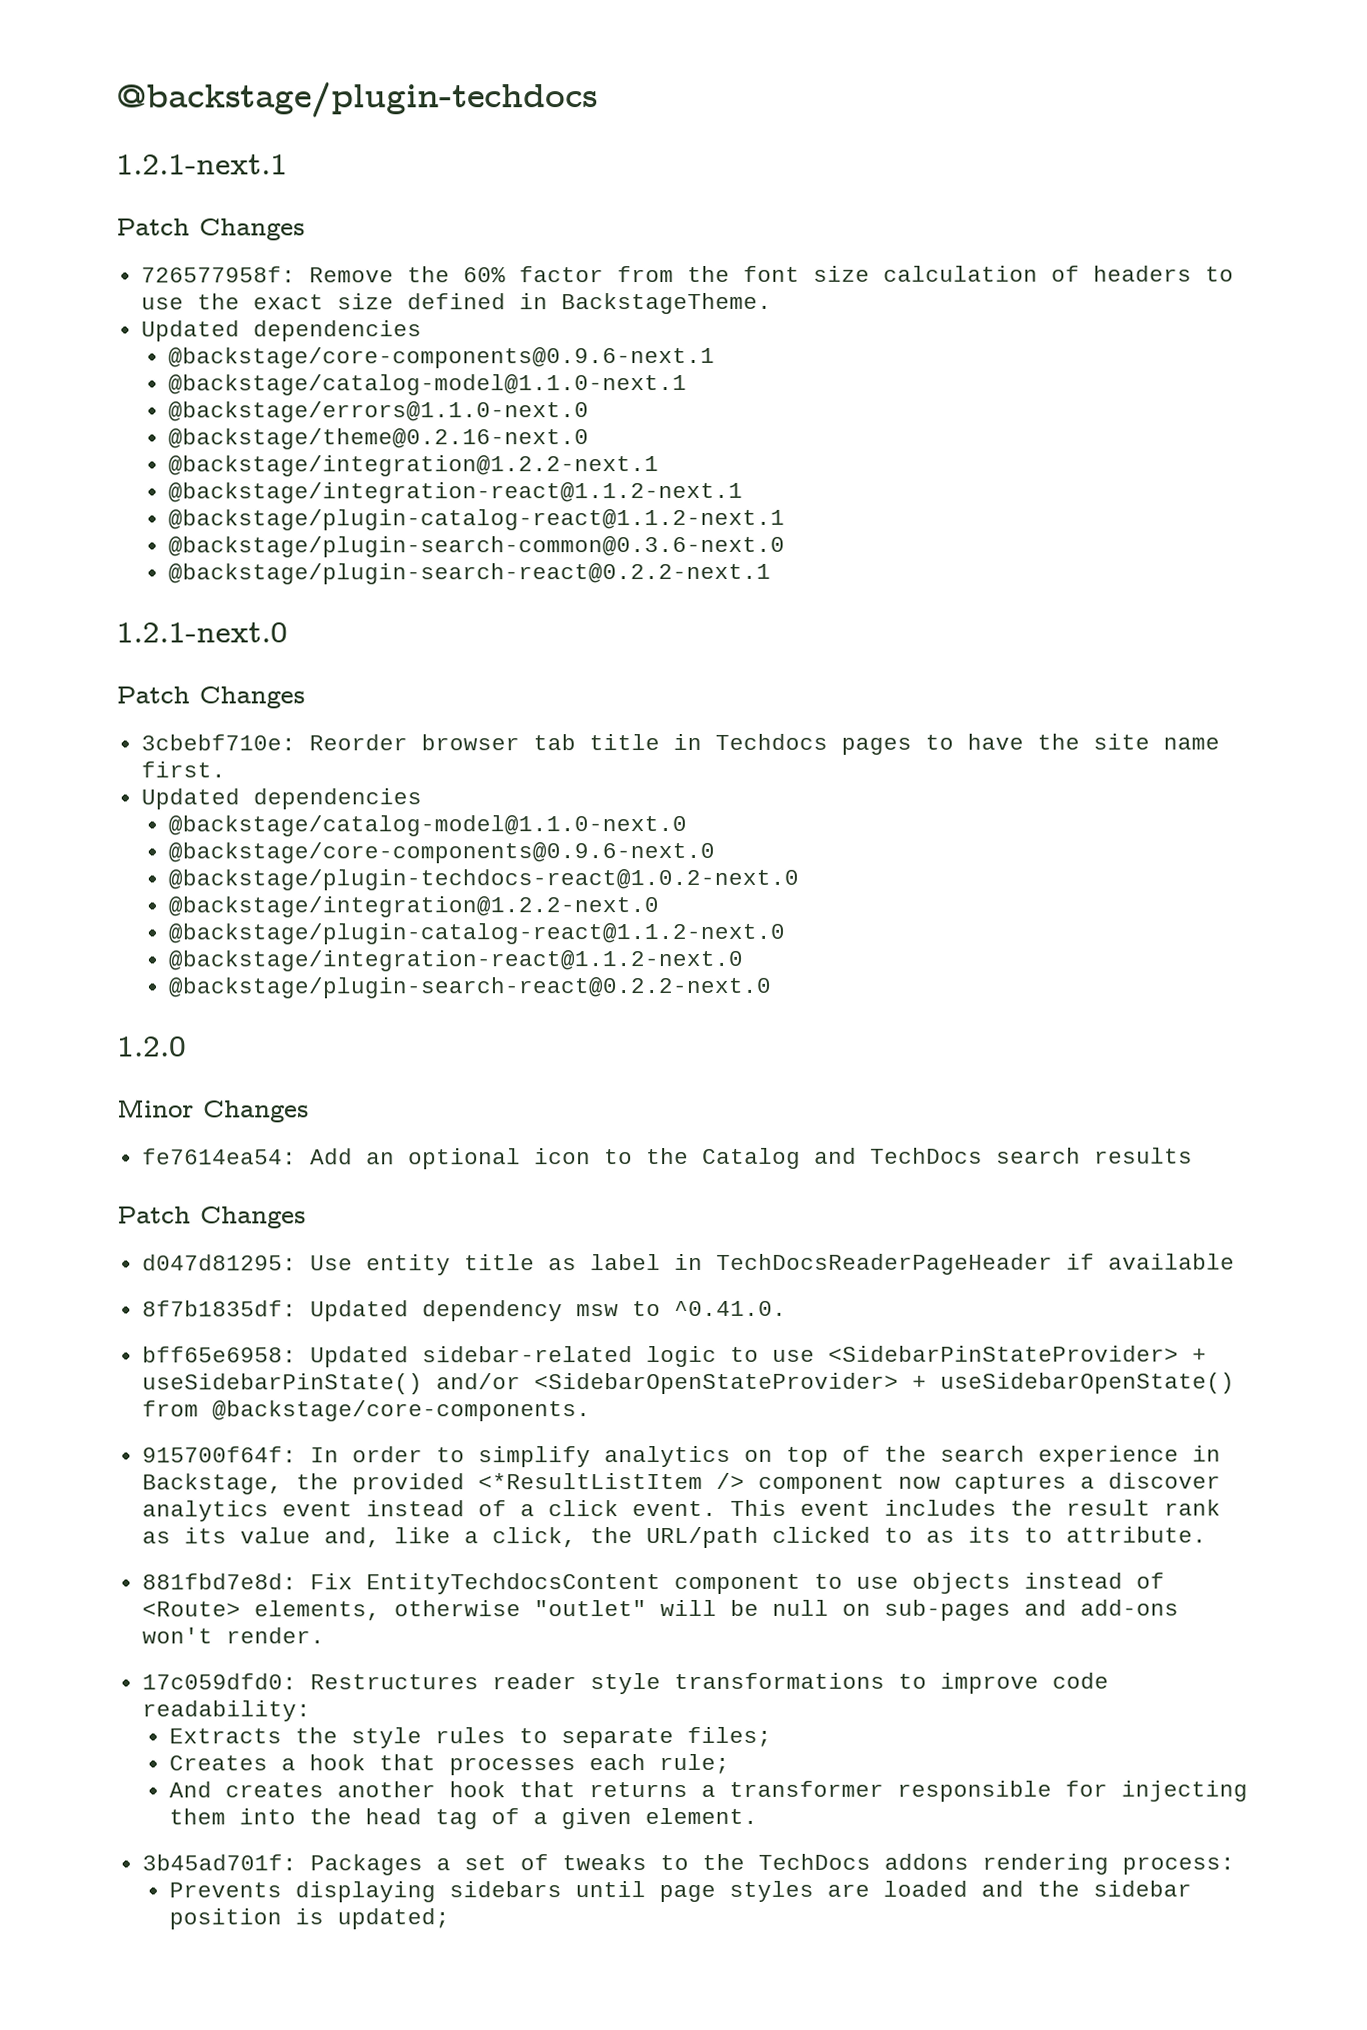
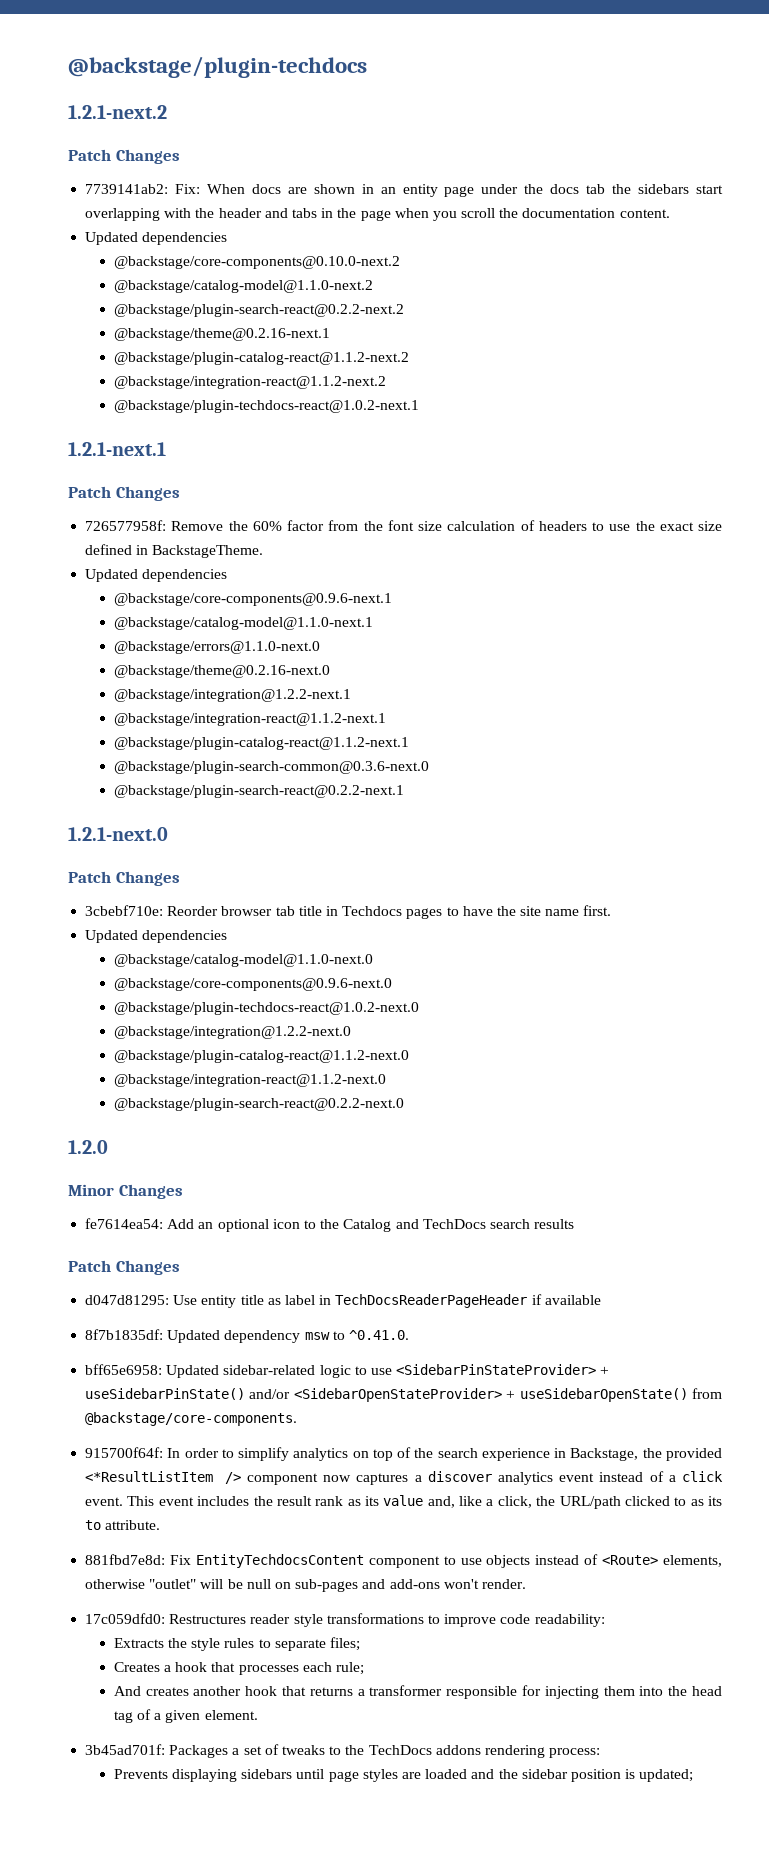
(598, 100) none -> [68,105,167,119] [68,149,180,164] [85,184,723,197] [85,208,670,221] [85,232,228,245] [113,256,400,269] [113,280,373,293] [113,304,404,317] [113,328,330,341] [113,352,409,365] [113,376,386,389] [113,400,419,413] // 1.2.1-next.2 // Patch Changes // 7739141ab2: Fix: When docs are shown in an entity page under the docs tab the sidebars start overlapping with the header and tabs in the page when you scroll the documentation content. // Updated dependencies // @backstage/core-components@0.10.0-next.2 // @backstage/catalog-model@1.1.0-next.2 // @backstage/plugin-search-react@0.2.2-next.2 // @backstage/theme@0.2.16-next.1 // @backstage/plugin-catalog-react@1.1.2-next.2 // @backstage/integration-react@1.1.2-next.2 // @backstage/plugin-techdocs-react@1.0.2-next.1

